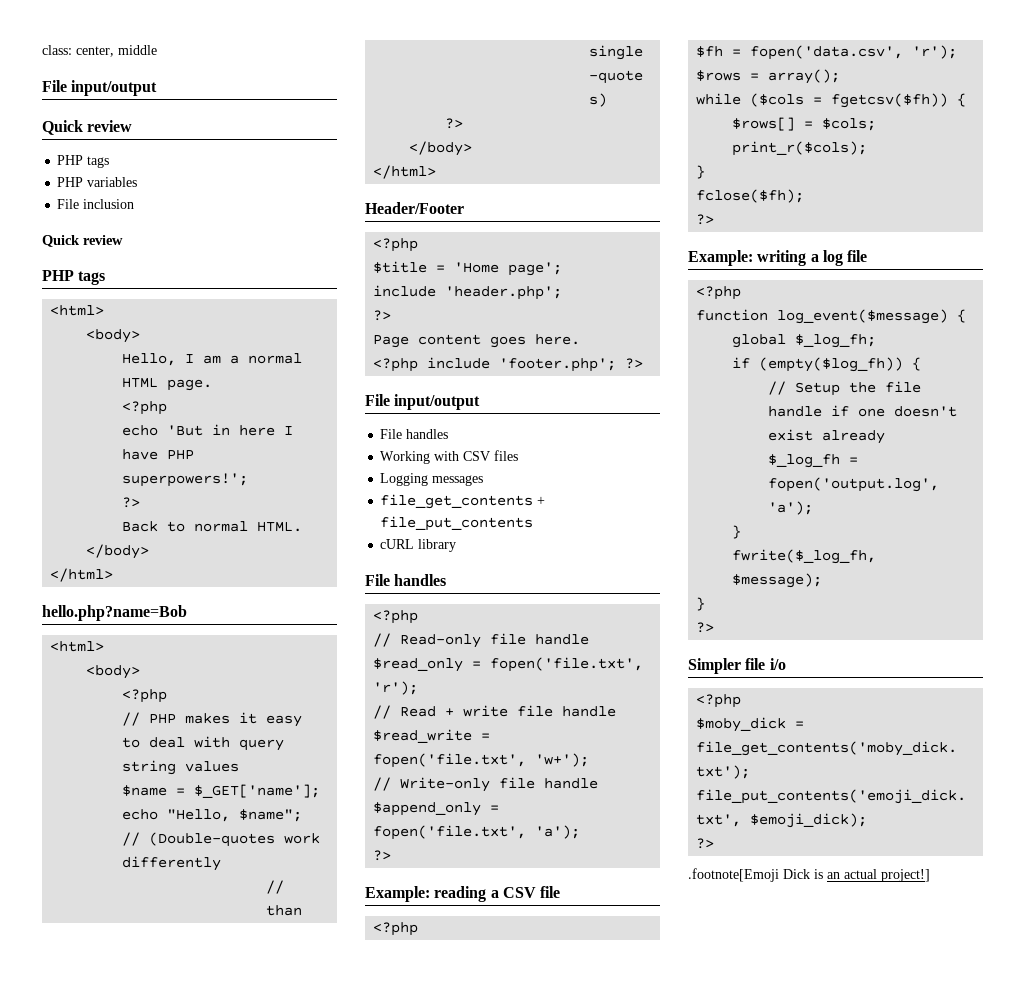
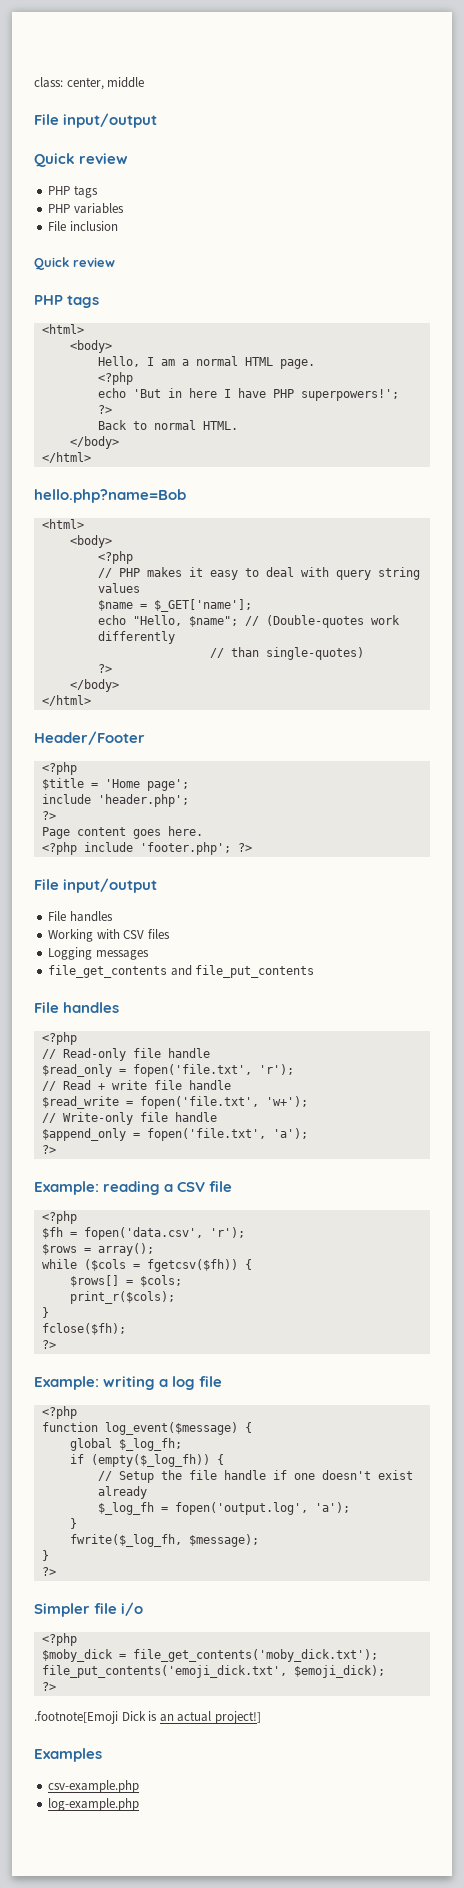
[537,496,546,505] + -> [170,965,192,976] and
[380,539,457,552] // cURL library -> (315, 971) none
[759,357,904,372] (empty($log_fh)) -> [90,1454,210,1467] (empty($_log_fh))
(930, 875) none -> [34,1748,102,1762] [48,1780,140,1793] [48,1798,140,1811] // Examples // csv-example.php // log-example.php

